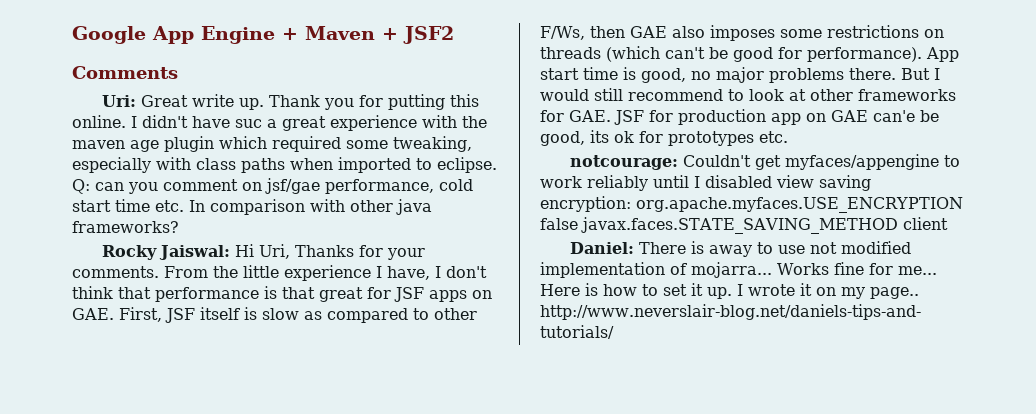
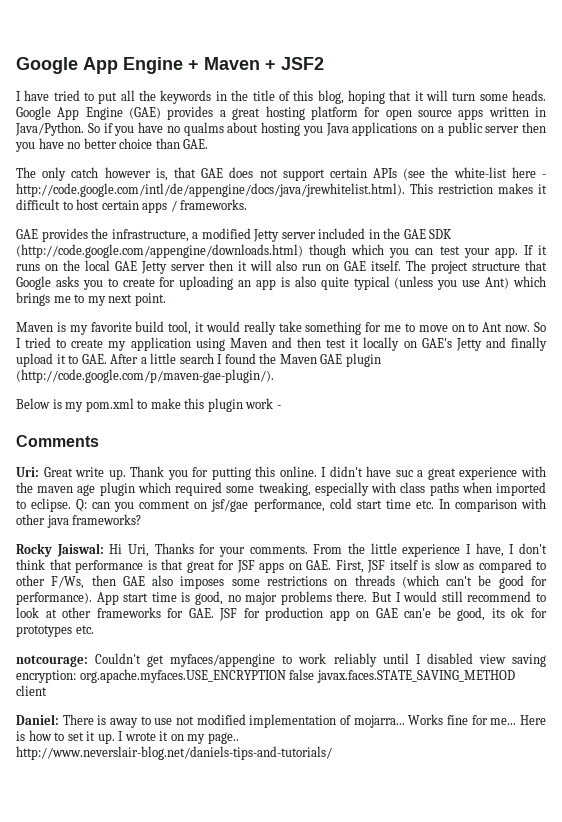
(454, 35) none -> [16,90,547,104] [16,106,546,120] [15,122,546,136] [15,138,209,152] [16,167,546,181] [16,183,547,197] [16,199,248,213] [16,228,453,242] [16,244,547,258] [16,260,548,274] [16,276,546,290] [16,292,166,306] [16,321,547,335] [16,337,548,351] [16,353,381,367] [16,369,274,383] [16,398,281,412] // I have tried to put all the keywords in the title of this blog, hoping that it will turn some heads. Google App Engine (GAE) provides a great hosting platform for open source apps written in Java/Python. So if you have no qualms about hosting you Java applications on a public server then you have no better choice than GAE. // The only catch however is, that GAE does not support certain APIs (see the white-list here - http://code.google.com/intl/de/appengine/docs/java/jrewhitelist.html). This restriction makes it difficult to host certain apps / frameworks. // GAE provides the infrastructure, a modified Jetty server included in the GAE SDK (http://code.google.com/appengine/downloads.html) though which you can test your app. If it runs on the local GAE Jetty server then it will also run on GAE itself. The project structure that Google asks you to create for uploading an app is also quite typical (unless you use Ant) which brings me to my next point. // Maven is my favorite build tool, it would really take something for me to move on to Ant now. So I tried to create my application using Maven and then test it locally on GAE's Jetty and finally upload it to GAE. After a little search I found the Maven GAE plugin (http://code.google.com/p/maven-gae-plugin/). // Below is my pom.xml to make this plugin work -

